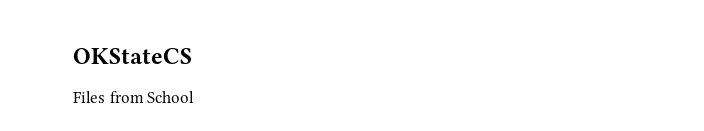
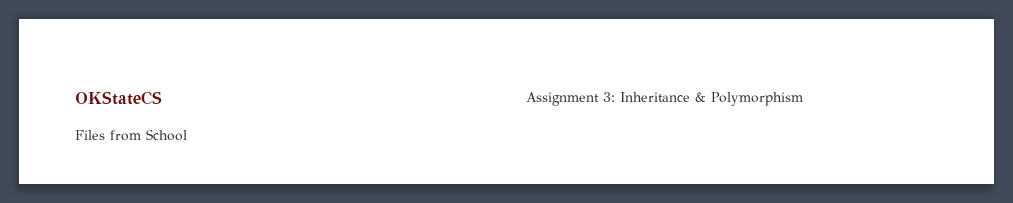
(195, 97) none -> [526,92,803,106] // Assignment 3: Inheritance & Polymorphism

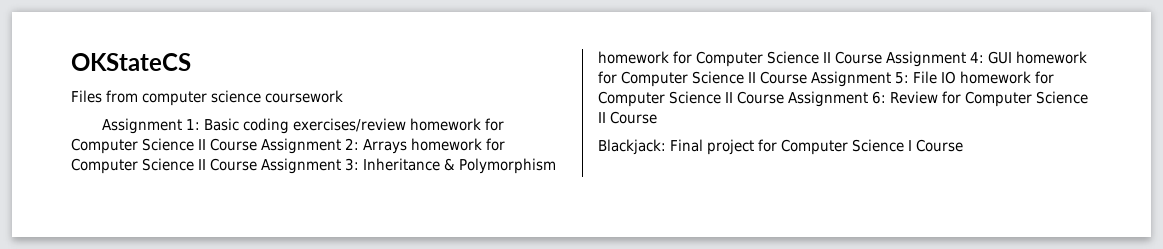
[146,129,187,141] [526,92,803,106] School // Assignment 3: Inheritance & Polymorphism -> [142,90,344,106] [102,118,505,134] [71,138,506,154] [71,158,557,174] [598,51,1088,67] [598,71,1055,87] [598,91,1089,107] [598,111,658,124] [598,139,964,155] computer science coursework // Assignment 1: Basic coding exercises/review homework for Computer Science II Course Assignment 2: Arrays homework for Computer Science II Course Assignment 3: Inheritance & Polymorphism homework for Computer Science II Course Assignment 4: GUI homework for Computer Science II Course Assignment 5: File IO homework for Computer Science II Course Assignment 6: Review for Computer Science II Course // Blackjack: Final project for Computer Science I Course

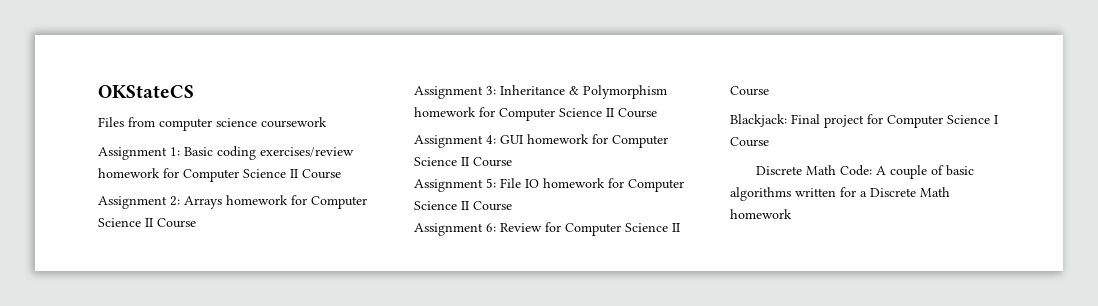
(258, 144) none -> (341, 174) //
(258, 164) none -> (196, 223) //
(883, 57) none -> (657, 113) //
(808, 77) none -> (512, 162) //
(785, 97) none -> (512, 206) //
(964, 145) none -> [756,165,975,179] [730,187,950,201] [730,209,792,219] // Discrete Math Code: A couple of basic algorithms written for a Discrete Math homework

